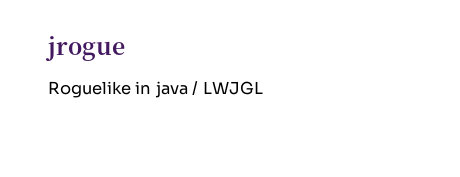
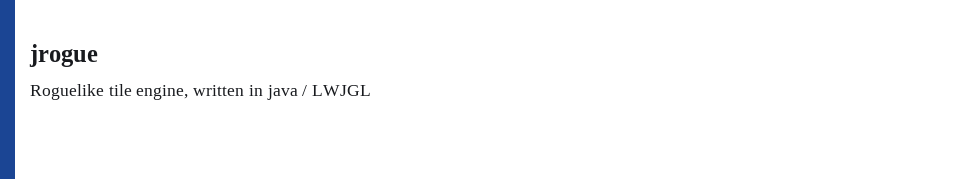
(131, 89) none -> [108,84,245,100] tile engine, written

